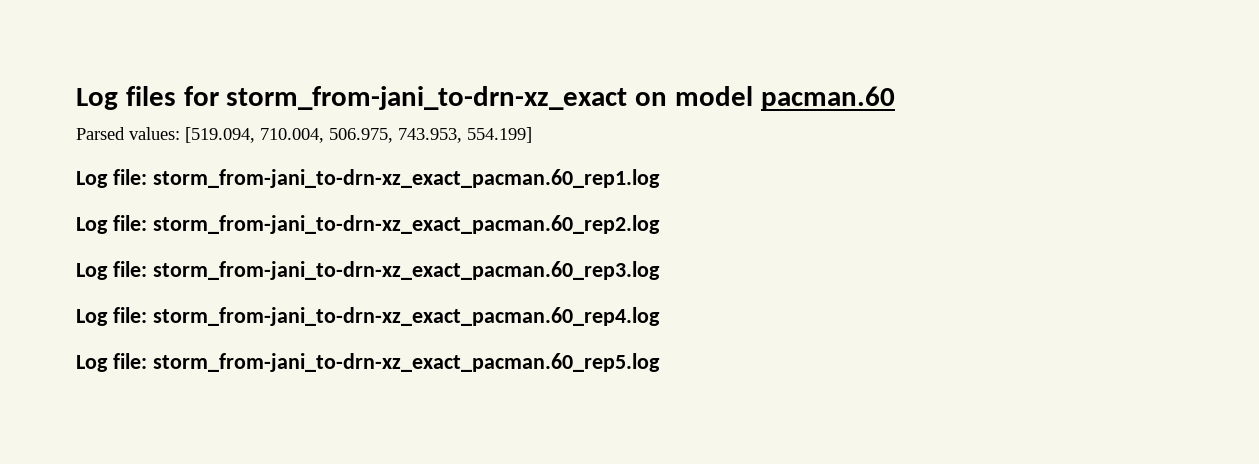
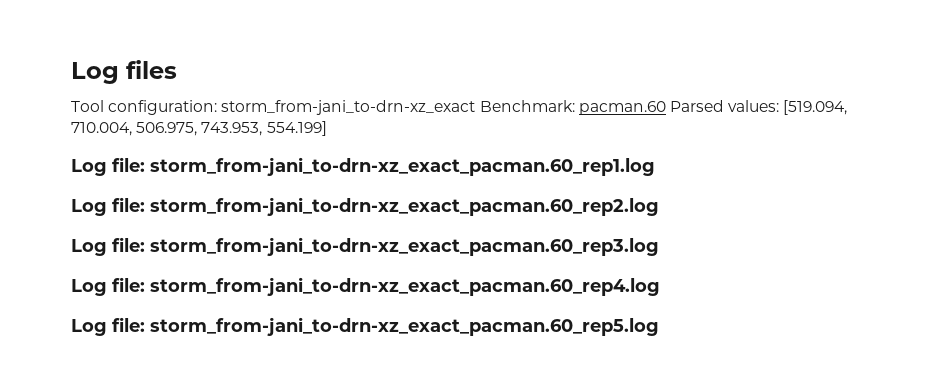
[183,86,754,110] for storm_from-jani_to-drn-xz_exact on model -> [71,100,575,115] // Tool configuration: storm_from-jani_to-drn-xz_exact Benchmark:
(895, 98) // -> (666, 108) none

